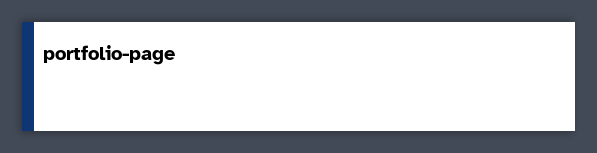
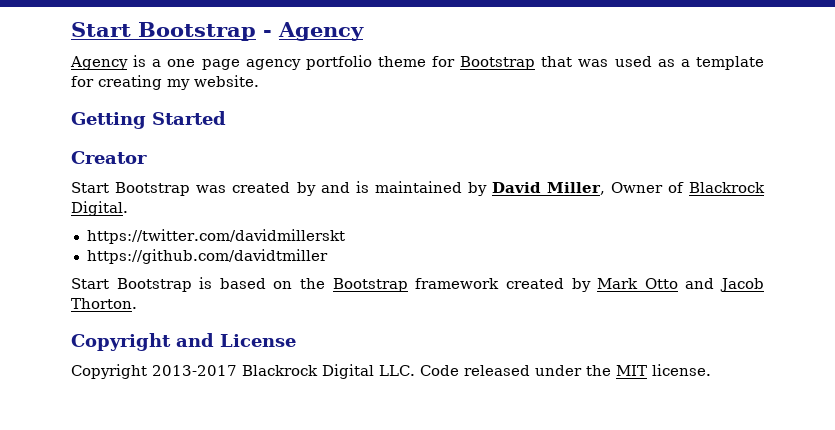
[43,45,175,65] portfolio-page -> [71,22,364,41] [70,55,764,70] [71,75,259,90] [71,111,226,129] [71,151,147,164] [71,181,765,196] [71,201,128,216] [86,229,345,244] [86,249,328,264] [71,277,765,292] [71,298,137,309] [71,333,296,351] [71,364,711,379] Start Bootstrap - Agency // Agency is a one page agency portfolio theme for Bootstrap that was used as a template for creating my website. // Getting Started // Creator // Start Bootstrap was created by and is maintained by David Miller, Owner of Blackrock Digital. // https://twitter.com/davidmillerskt // https://github.com/davidtmiller // Start Bootstrap is based on the Bootstrap framework created by Mark Otto and Jacob Thorton. // Copyright and License // Copyright 2013-2017 Blackrock Digital LLC. Code released under the MIT license.

